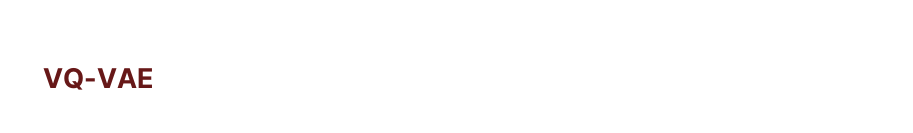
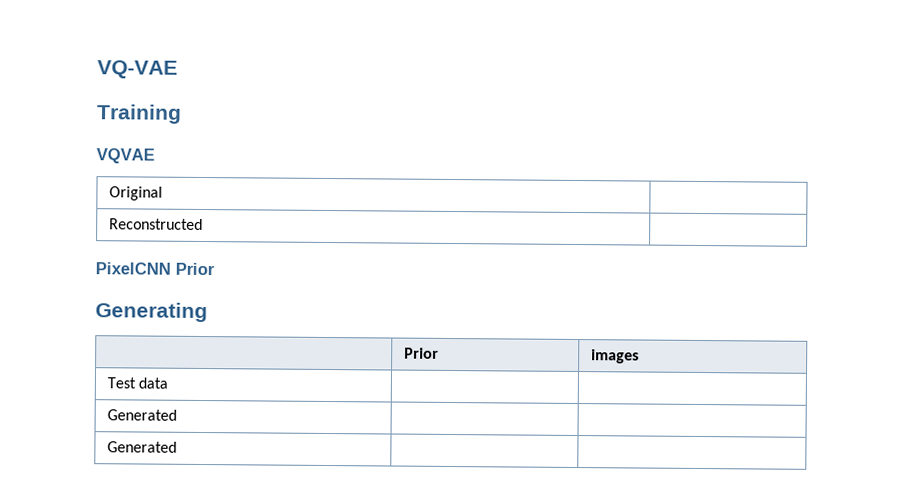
(153, 78) none -> [96,104,182,124] [96,148,155,164] [108,186,163,201] [108,218,203,230] [95,262,215,276] [95,302,208,323] [403,347,439,359] [590,349,639,364] [106,377,168,389] [106,409,177,421] [106,441,177,453] // Training // VQVAE // Original | // Reconstructed | // PixelCNN Prior // Generating // | Prior | images // Test data | | // Generated | | // Generated | |

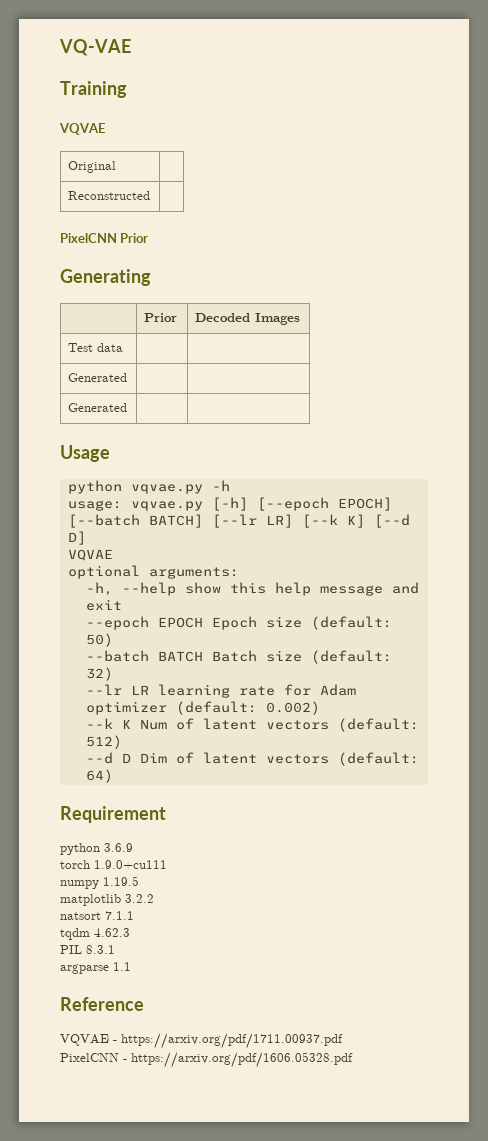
[590,349,639,364] images -> [195,313,301,325] Decoded Images
(177, 447) none -> [60,445,110,462] [67,480,230,494] [67,497,392,511] [67,514,410,528] [67,531,86,545] [67,549,113,561] [67,565,239,579] [85,582,419,596] [85,599,122,611] [85,616,392,630] [85,633,113,647] [85,650,392,664] [85,667,113,681] [85,684,356,698] [85,701,320,715] [85,718,419,732] [85,735,122,749] [85,752,419,766] [85,769,113,783] [60,806,166,823] [60,843,133,855] [60,860,167,869] [60,876,139,889] [60,894,154,906] [60,911,134,920] [60,928,130,940] [60,945,115,954] [60,962,131,974] [60,997,144,1011] [60,1033,343,1049] [60,1052,353,1068] // Usage // python vqvae.py -h // usage: vqvae.py [-h] [--epoch EPOCH] [--batch BATCH] [--lr LR] [--k K] [--d D] // VQVAE // optional arguments: // -h, --help show this help message and exit // --epoch EPOCH Epoch size (default: 50) // --batch BATCH Batch size (default: 32) // --lr LR learning rate for Adam optimizer (default: 0.002) // --k K Num of latent vectors (default: 512) // --d D Dim of latent vectors (default: 64) // Requirement // python 3.6.9 // torch 1.9.0+cu111 // numpy 1.19.5 // matplotlib 3.2.2 // natsort 7.1.1 // tqdm 4.62.3 // PIL 8.3.1 // argparse 1.1 // Reference // VQVAE - https://arxiv.org/pdf/1711.00937.pdf // PixelCNN - https://arxiv.org/pdf/1606.05328.pdf

